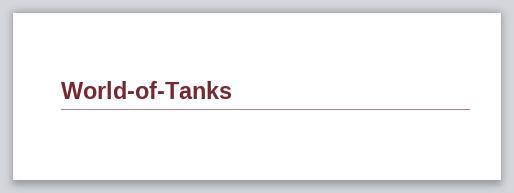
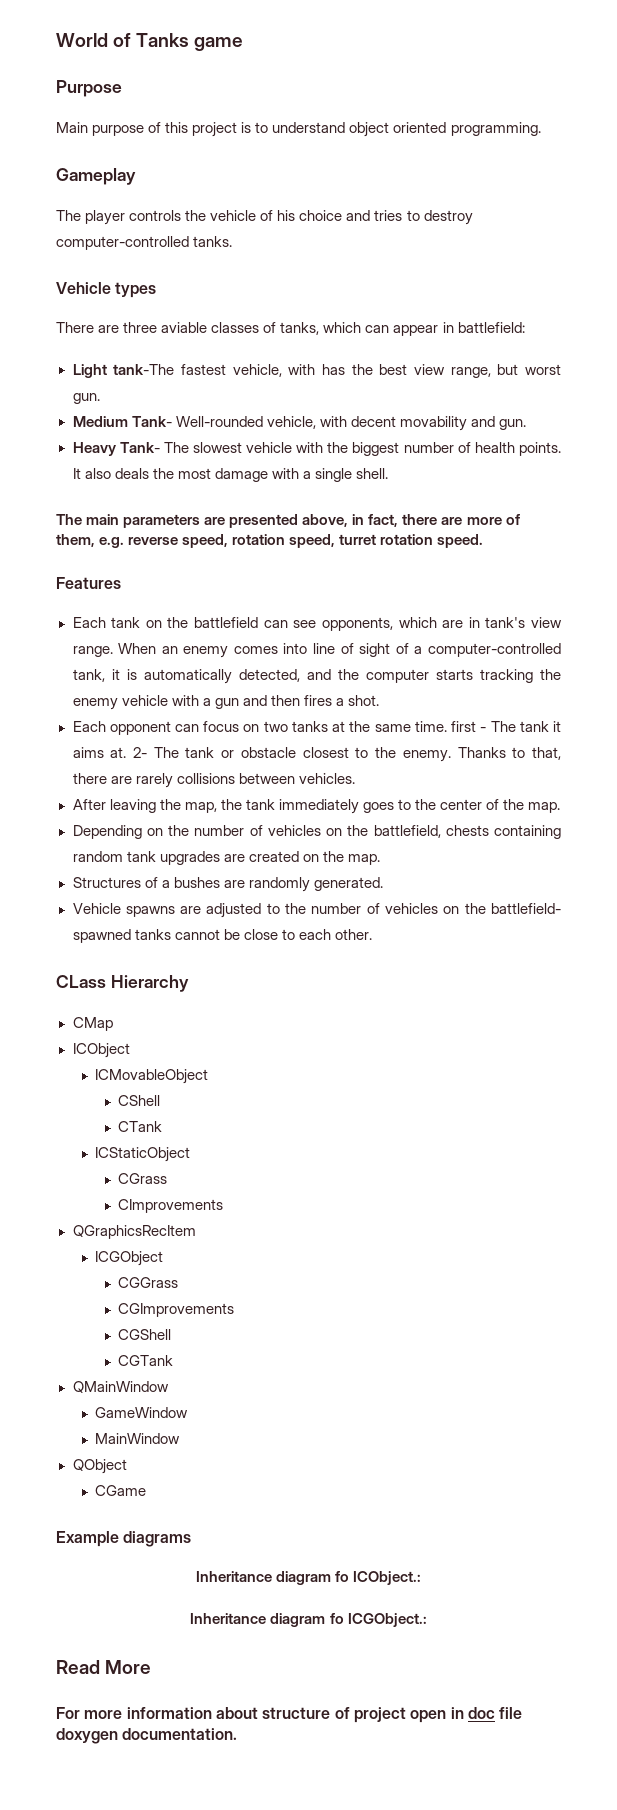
[61,81,232,99] World-of-Tanks -> [56,33,244,51] [56,80,122,97] [56,122,541,137] [56,168,136,185] [56,210,473,225] [56,236,233,250] [56,282,157,298] [56,322,525,336] [72,364,561,378] [72,393,100,404] [72,416,526,431] [72,442,561,456] [72,468,388,482] [56,514,520,528] [56,534,484,548] [56,577,121,589] [72,617,562,631] [72,643,561,658] [72,669,561,684] [72,695,379,710] [72,721,562,735] [72,747,561,762] [72,773,355,788] [72,799,561,814] [72,825,561,839] [72,851,380,865] [72,877,383,892] [72,903,561,918] [72,929,372,943] [56,975,189,992] [72,1017,113,1031] [72,1043,130,1058] [95,1069,209,1084] [118,1095,161,1106] [118,1121,163,1132] [95,1147,191,1162] [118,1173,168,1184] [118,1199,224,1213] [72,1225,196,1239] [95,1251,164,1266] [118,1277,179,1288] [118,1303,235,1317] [118,1329,172,1340] [118,1355,174,1366] [72,1381,169,1393] [95,1407,189,1418] [95,1433,181,1444] [72,1459,127,1474] [95,1485,147,1496] [56,1531,192,1547] [195,1571,422,1585] [190,1613,427,1627] [56,1660,152,1674] [56,1707,523,1723] [56,1728,238,1744] World of Tanks game // Purpose // Main purpose of this project is to understand object oriented programming. // Gameplay // The player controls the vehicle of his choice and tries to destroy computer-controlled tanks. // Vehicle types // There are three aviable classes of tanks, which can appear in battlefield: // Light tank-The fastest vehicle, with has the best view range, but worst gun. // Medium Tank- Well-rounded vehicle, with decent movability and gun. // Heavy Tank- The slowest vehicle with the biggest number of health points. It also deals the most damage with a single shell. // The main parameters are presented above, in fact, there are more of them, e.g. reverse speed, rotation speed, turret rotation speed. // Features // Each tank on the battlefield can see opponents, which are in tank's view range. When an enemy comes into line of sight of a computer-controlled tank, it is automatically detected, and the computer starts tracking the enemy vehicle with a gun and then fires a shot. // Each opponent can focus on two tanks at the same time. first - The tank it aims at. 2- The tank or obstacle closest to the enemy. Thanks to that, there are rarely collisions between vehicles. // After leaving the map, the tank immediately goes to the center of the map. // Depending on the number of vehicles on the battlefield, chests containing random tank upgrades are created on the map. // Structures of a bushes are randomly generated. // Vehicle spawns are adjusted to the number of vehicles on the battlefield- spawned tanks cannot be close to each other. // CLass Hierarchy // CMap // ICObject // ICMovableObject // CShell // CTank // ICStaticObject // CGrass // CImprovements // QGraphicsRecItem // ICGObject // CGGrass // CGImprovements // CGShell // CGTank // QMainWindow // GameWindow // MainWindow // QObject // CGame // Example diagrams // Inheritance diagram fo ICObject.: // Inheritance diagram fo ICGObject.: // Read More // For more information about structure of project open in doc file doxygen documentation.

